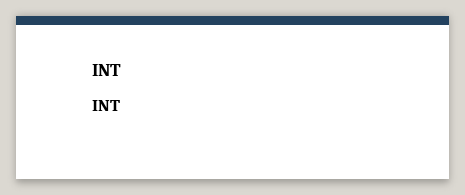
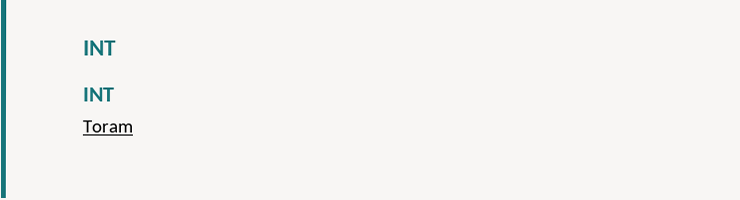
(120, 105) none -> [82,120,133,133] // Toram

